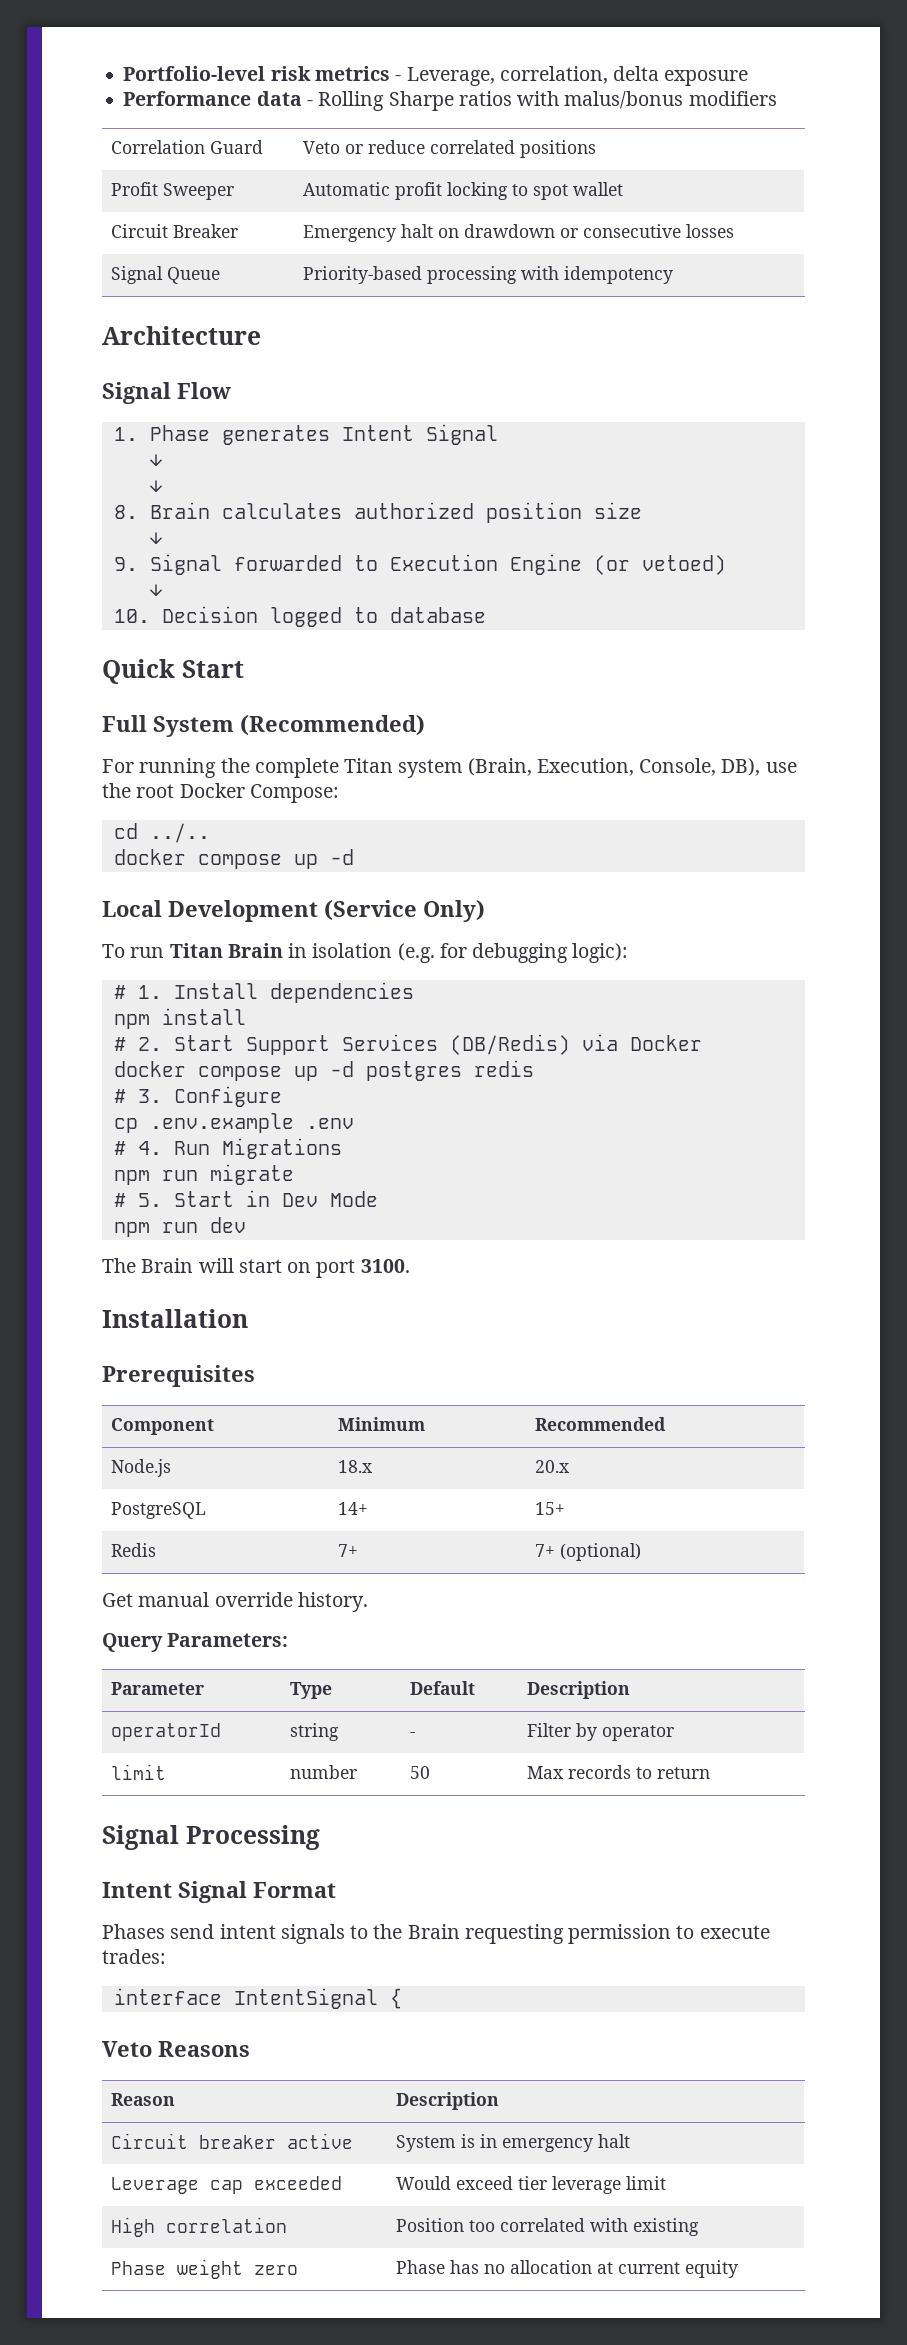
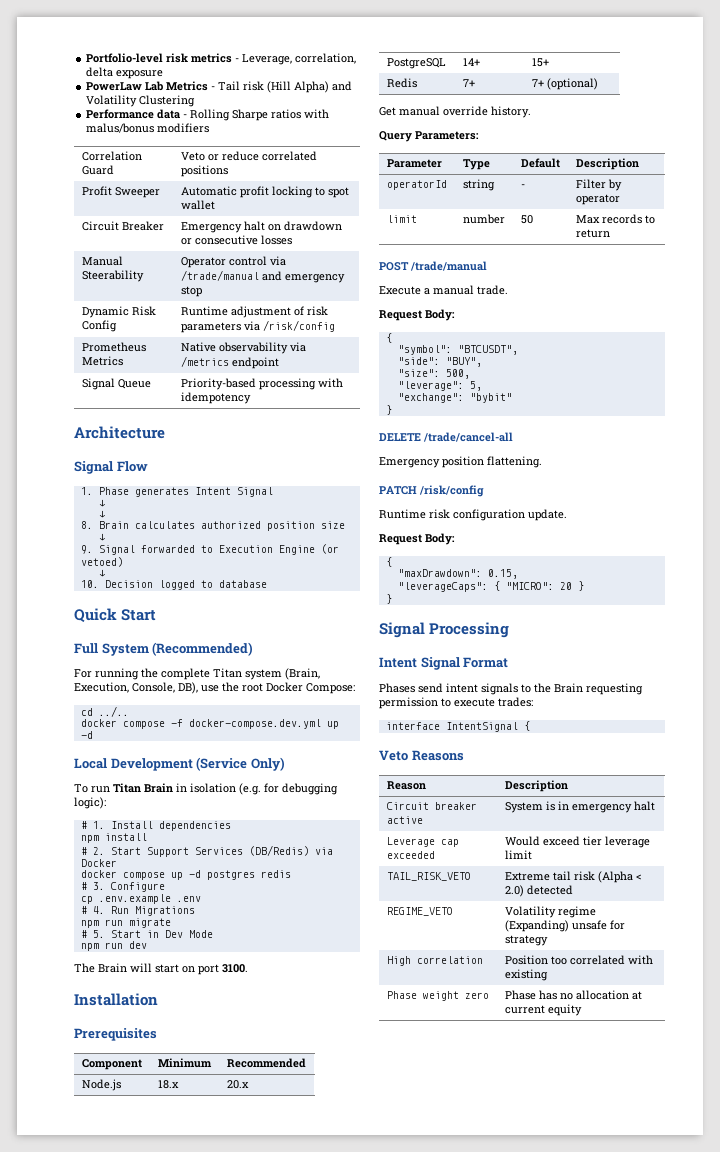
(749, 78) none -> [86,81,353,93] [86,95,196,107] // PowerLaw Lab Metrics - Tail risk (Hill Alpha) and Volatility Clustering
(735, 231) none -> [81,256,123,266] [81,270,144,282] [180,256,286,268] [180,270,345,283] [180,286,202,297] [81,306,156,318] [81,320,117,332] [180,306,328,318] [180,320,335,333] [81,342,146,352] [81,356,123,366] [180,342,306,354] [180,356,279,369] // Manual Steerability | Operator control via /trade/manual and emergency stop // Dynamic Risk Config | Runtime adjustment of risk parameters via /risk/config // Prometheus Metrics | Native observability via /metrics endpoint
(282, 861) none -> [170,719,321,729] -f docker-compose.dev.yml
(711, 1773) none -> [379,261,487,271] [379,285,508,295] [379,309,455,321] [385,333,392,343] [397,345,518,355] [397,357,482,367] [397,369,470,379] [397,381,482,391] [397,393,512,403] [385,405,392,415] [379,432,513,442] [379,456,542,468] [379,485,484,497] [379,509,567,521] [379,533,455,545] [385,557,392,567] [397,569,518,579] [397,581,584,592] [385,594,392,604] // POST /trade/manual // Execute a manual trade. // Request Body: // { // "symbol": "BTCUSDT", // "side": "BUY", // "size": 500, // "leverage": 5, // "exchange": "bybit" // } // DELETE /trade/cancel-all // Emergency position flattening. // PATCH /risk/config // Runtime risk configuration update. // Request Body: // { // "maxDrawdown": 0.15, // "leverageCaps": { "MICRO": 20 } // }
(667, 2183) none -> [386,872,471,881] [504,871,641,883] [504,885,573,897] [386,907,453,916] [504,906,596,918] [504,920,625,932] [504,935,548,946] // TAIL_RISK_VETO | Extreme tail risk (Alpha < 2.0) detected // REGIME_VETO | Volatility regime (Expanding) unsafe for strategy

